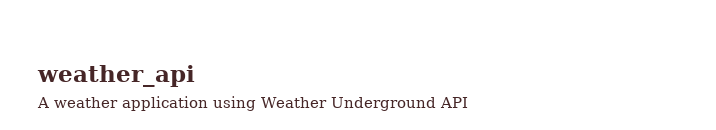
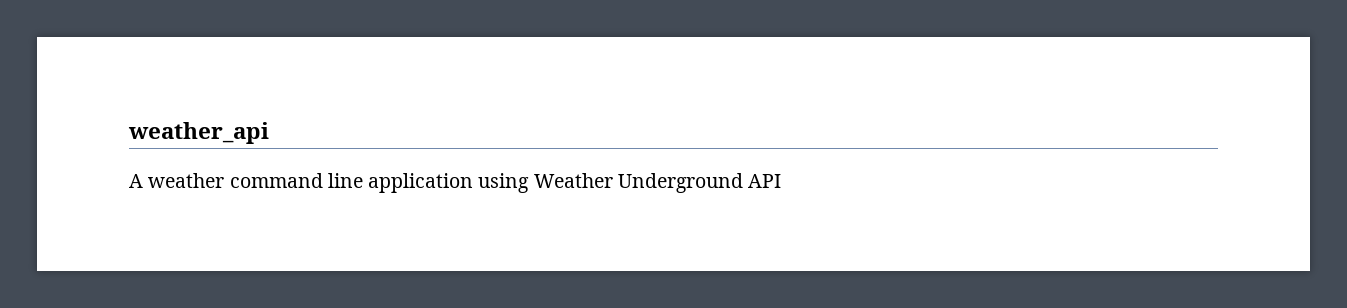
(118, 102) none -> [229,173,363,188] command line

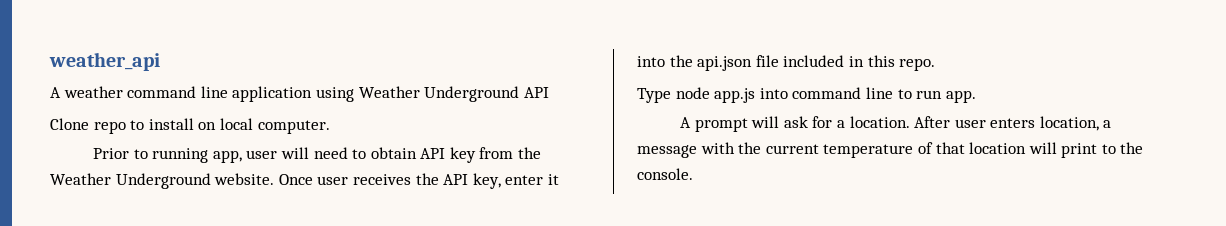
(782, 181) none -> [50,118,330,134] [92,147,542,163] [50,173,559,189] [637,55,936,71] [637,87,976,103] [679,116,1112,132] [637,142,1144,158] [637,168,693,180] // Clone repo to install on local computer. // Prior to running app, user will need to obtain API key from the Weather Underground website. Once user receives the API key, enter it into the api.json file included in this repo. // Type node app.js into command line to run app. // A prompt will ask for a location. After user enters location, a message with the current temperature of that location will print to the console.

